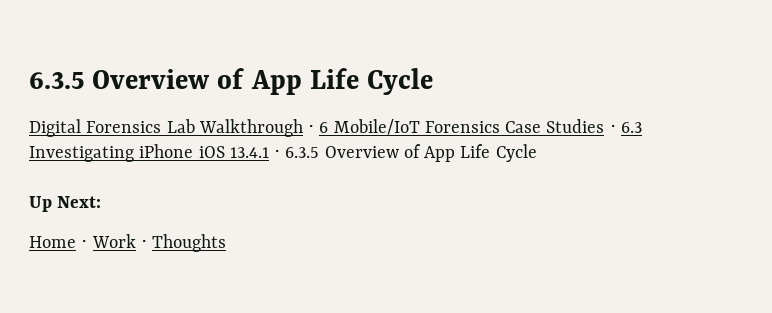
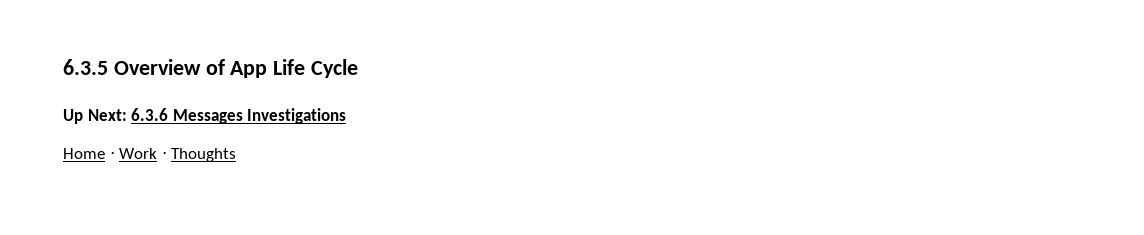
[29,68,434,95] [29,119,642,137] [29,144,537,162] 6.3.5 Overview of App Life Cycle // Digital Forensics Lab Walkthrough ⋅ 6 Mobile/IoT Forensics Case Studies ⋅ 6.3 Investigating iPhone iOS 13.4.1 ⋅ 6.3.5 Overview of App Life Cycle -> [63,59,359,78] 6.3.5 Overview of App Life Cycle
(102, 202) none -> [131,108,347,124] 6.3.6 Messages Investigations

